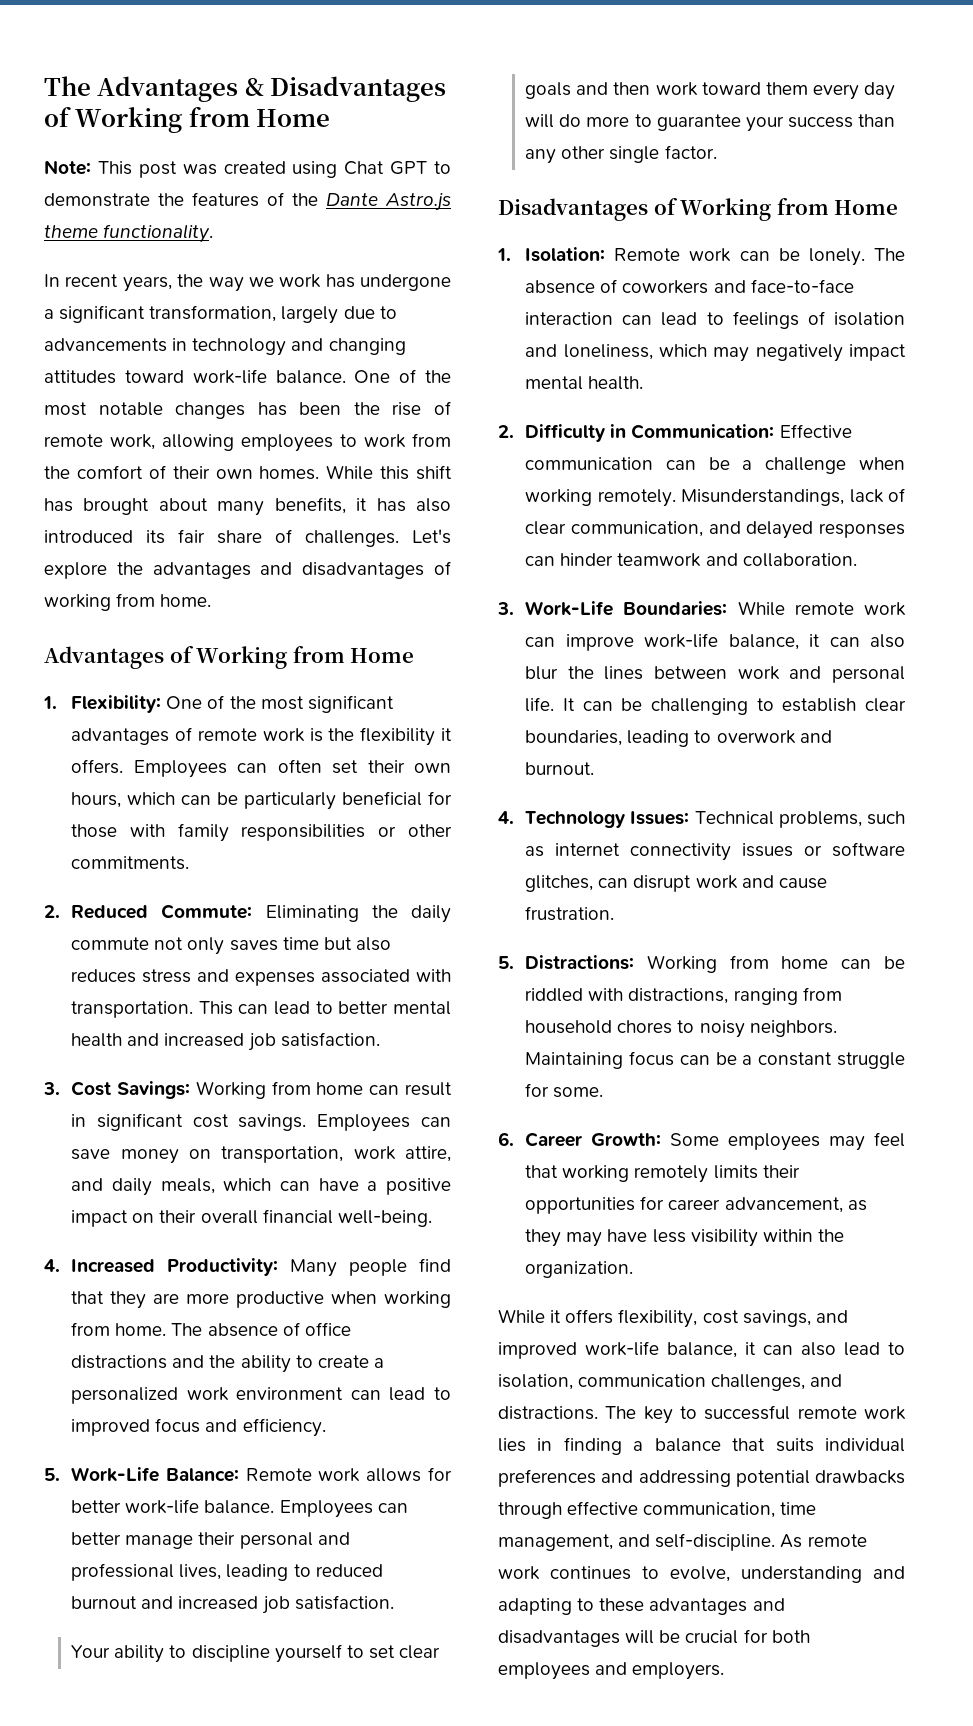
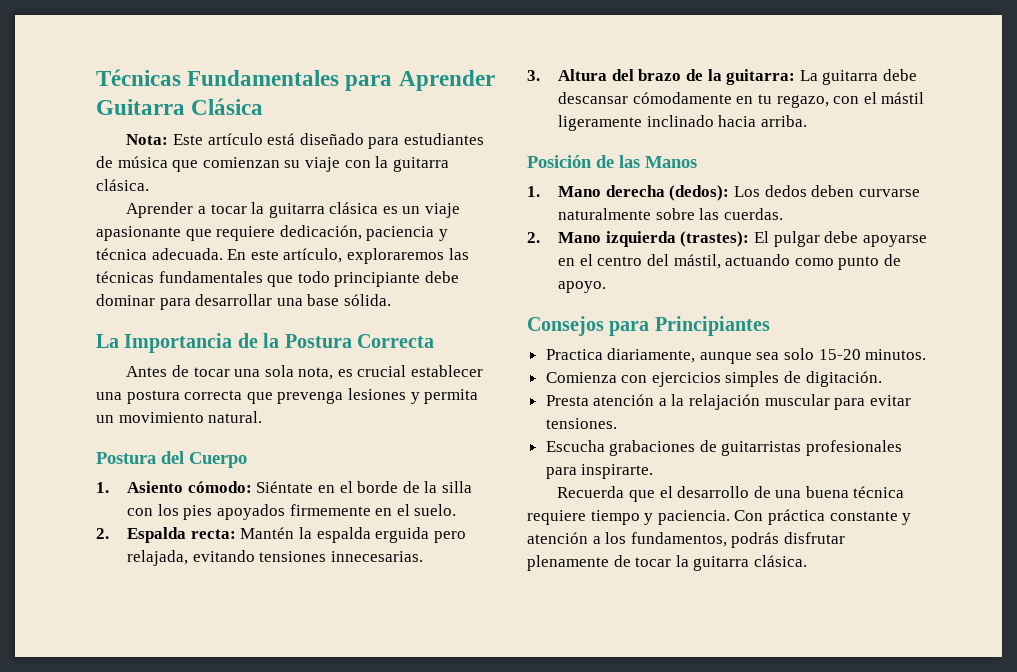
[44,76,447,102] [44,106,331,133] [44,160,451,178] [44,192,451,211] [44,224,214,243] [44,274,451,292] [44,305,397,324] [44,338,406,356] [44,369,451,384] [44,401,451,419] [44,433,451,452] [44,465,452,480] [44,497,451,516] [44,529,451,547] [44,561,452,579] [44,593,212,611] [44,646,415,669] [43,695,394,713] [71,727,453,746] [71,759,451,778] [71,791,453,810] [71,823,452,842] [71,856,190,870] [44,904,452,923] [71,937,391,955] [71,969,452,986] [71,1001,452,1018] [71,1032,380,1051] [43,1081,453,1099] [71,1113,452,1132] [71,1146,452,1164] [71,1178,451,1196] [71,1209,432,1227] [44,1258,452,1277] [71,1291,452,1309] [71,1322,351,1337] [71,1355,384,1373] [71,1387,452,1404] [71,1418,326,1437] [44,1467,452,1482] [71,1499,408,1518] [71,1532,350,1549] [71,1563,383,1581] [71,1595,394,1614] [71,1644,441,1663] [525,82,896,100] [525,114,896,132] [525,145,717,164] [498,198,899,221] [497,247,905,266] [525,279,854,294] [525,311,906,329] [525,344,906,362] [525,376,644,390] [498,424,852,442] [525,457,905,474] [525,488,905,507] [525,521,905,539] [525,553,857,567] [497,601,906,616] [525,633,905,651] [525,666,905,683] [525,697,906,715] [525,730,832,747] [525,762,595,775] [498,811,906,828] [525,842,906,861] [525,875,827,892] [525,906,615,921] [498,955,905,973] [525,987,842,1005] [525,1020,837,1038] [525,1051,905,1069] [525,1083,604,1098] [498,1132,906,1151] [525,1165,800,1183] [525,1196,867,1214] [525,1229,844,1247] [525,1261,634,1278] [498,1309,848,1328] [498,1341,905,1359] [498,1374,843,1391] [498,1405,906,1424] [498,1437,905,1455] [498,1469,905,1487] [498,1501,817,1519] [498,1533,867,1551] [498,1566,905,1583] [498,1598,785,1615] [498,1629,810,1647] [498,1662,725,1680] The Advantages & Disadvantages of Working from Home // Note: This post was created using Chat GPT to demonstrate the features of the Dante Astro.js theme functionality. // In recent years, the way we work has undergone a significant transformation, largely due to advancements in technology and changing attitudes toward work-life balance. One of the most notable changes has been the rise of remote work, allowing employees to work from the comfort of their own homes. While this shift has brought about many benefits, it has also introduced its fair share of challenges. Let's explore the advantages and disadvantages of working from home. // Advantages of Working from Home // 1. Flexibility: One of the most significant advantages of remote work is the flexibility it offers. Employees can often set their own hours, which can be particularly beneficial for those with family responsibilities or other commitments. // 2. Reduced Commute: Eliminating the daily commute not only saves time but also reduces stress and expenses associated with transportation. This can lead to better mental health and increased job satisfaction. // 3. Cost Savings: Working from home can result in significant cost savings. Employees can save money on transportation, work attire, and daily meals, which can have a positive impact on their overall financial well-being. // 4. Increased Productivity: Many people find that they are more productive when working from home. The absence of office distractions and the ability to create a personalized work environment can lead to improved focus and efficiency. // 5. Work-Life Balance: Remote work allows for better work-life balance. Employees can better manage their personal and professional lives, leading to reduced burnout and increased job satisfaction. // Your ability to discipline yourself to set clear goals and then work toward them every day will do more to guarantee your success than any other single factor. // Disadvantages of Working from Home // 1. Isolation: Remote work can be lonely. The absence of coworkers and face-to-face interaction can lead to feelings of isolation and loneliness, which may negatively impact mental health. // 2. Difficulty in Communication: Effective communication can be a challenge when working remotely. Misunderstandings, lack of clear communication, and delayed responses can hinder teamwork and collaboration. // 3. Work-Life Boundaries: While remote work can improve work-life balance, it can also blur the lines between work and personal life. It can be challenging to establish clear boundaries, leading to overwork and burnout. // 4. Technology Issues: Technical problems, such as internet connectivity issues or software glitches, can disrupt work and cause frustration. // 5. Distractions: Working from home can be riddled with distractions, ranging from household chores to noisy neighbors. Maintaining focus can be a constant struggle for some. // 6. Career Growth: Some employees may feel that working remotely limits their opportunities for career advancement, as they may have less visibility within the organization. // While it offers flexibility, cost savings, and improved work-life balance, it can also lead to isolation, communication challenges, and distractions. The key to successful remote work lies in finding a balance that suits individual preferences and addressing potential drawbacks through effective communication, time management, and self-discipline. As remote work continues to evolve, understanding and adapting to these advantages and disadvantages will be crucial for both employees and employers. -> [96,69,495,91] [96,98,264,115] [126,133,484,149] [96,156,449,172] [96,179,149,191] [126,202,461,218] [96,225,448,241] [96,248,469,264] [96,271,459,287] [96,294,391,310] [96,333,434,353] [126,365,484,380] [96,388,479,404] [96,411,263,423] [96,451,247,468] [96,481,473,493] [127,504,457,520] [96,527,466,543] [127,550,424,566] [527,69,918,85] [558,92,925,108] [558,115,808,131] [527,155,697,168] [527,185,920,201] [558,208,784,220] [527,231,927,247] [558,254,902,270] [558,281,607,293] [527,316,770,336] [545,348,927,364] [545,371,882,387] [545,394,911,410] [545,418,617,429] [545,440,903,456] [545,464,654,479] [557,486,905,502] [527,509,912,525] [527,532,845,548] [527,555,807,571] Técnicas Fundamentales para Aprender Guitarra Clásica // Nota: Este artículo está diseñado para estudiantes de música que comienzan su viaje con la guitarra clásica. // Aprender a tocar la guitarra clásica es un viaje apasionante que requiere dedicación, paciencia y técnica adecuada. En este artículo, exploraremos las técnicas fundamentales que todo principiante debe dominar para desarrollar una base sólida. // La Importancia de la Postura Correcta // Antes de tocar una sola nota, es crucial establecer una postura correcta que prevenga lesiones y permita un movimiento natural. // Postura del Cuerpo // 1. Asiento cómodo: Siéntate en el borde de la silla con los pies apoyados firmemente en el suelo. // 2. Espalda recta: Mantén la espalda erguida pero relajada, evitando tensiones innecesarias. // 3. Altura del brazo de la guitarra: La guitarra debe descansar cómodamente en tu regazo, con el mástil ligeramente inclinado hacia arriba. // Posición de las Manos // 1. Mano derecha (dedos): Los dedos deben curvarse naturalmente sobre las cuerdas. // 2. Mano izquierda (trastes): El pulgar debe apoyarse en el centro del mástil, actuando como punto de apoyo. // Consejos para Principiantes // Practica diariamente, aunque sea solo 15-20 minutos. // Comienza con ejercicios simples de digitación. // Presta atención a la relajación muscular para evitar tensiones. // Escucha grabaciones de guitarristas profesionales para inspirarte. // Recuerda que el desarrollo de una buena técnica requiere tiempo y paciencia. Con práctica constante y atención a los fundamentos, podrás disfrutar plenamente de tocar la guitarra clásica.

